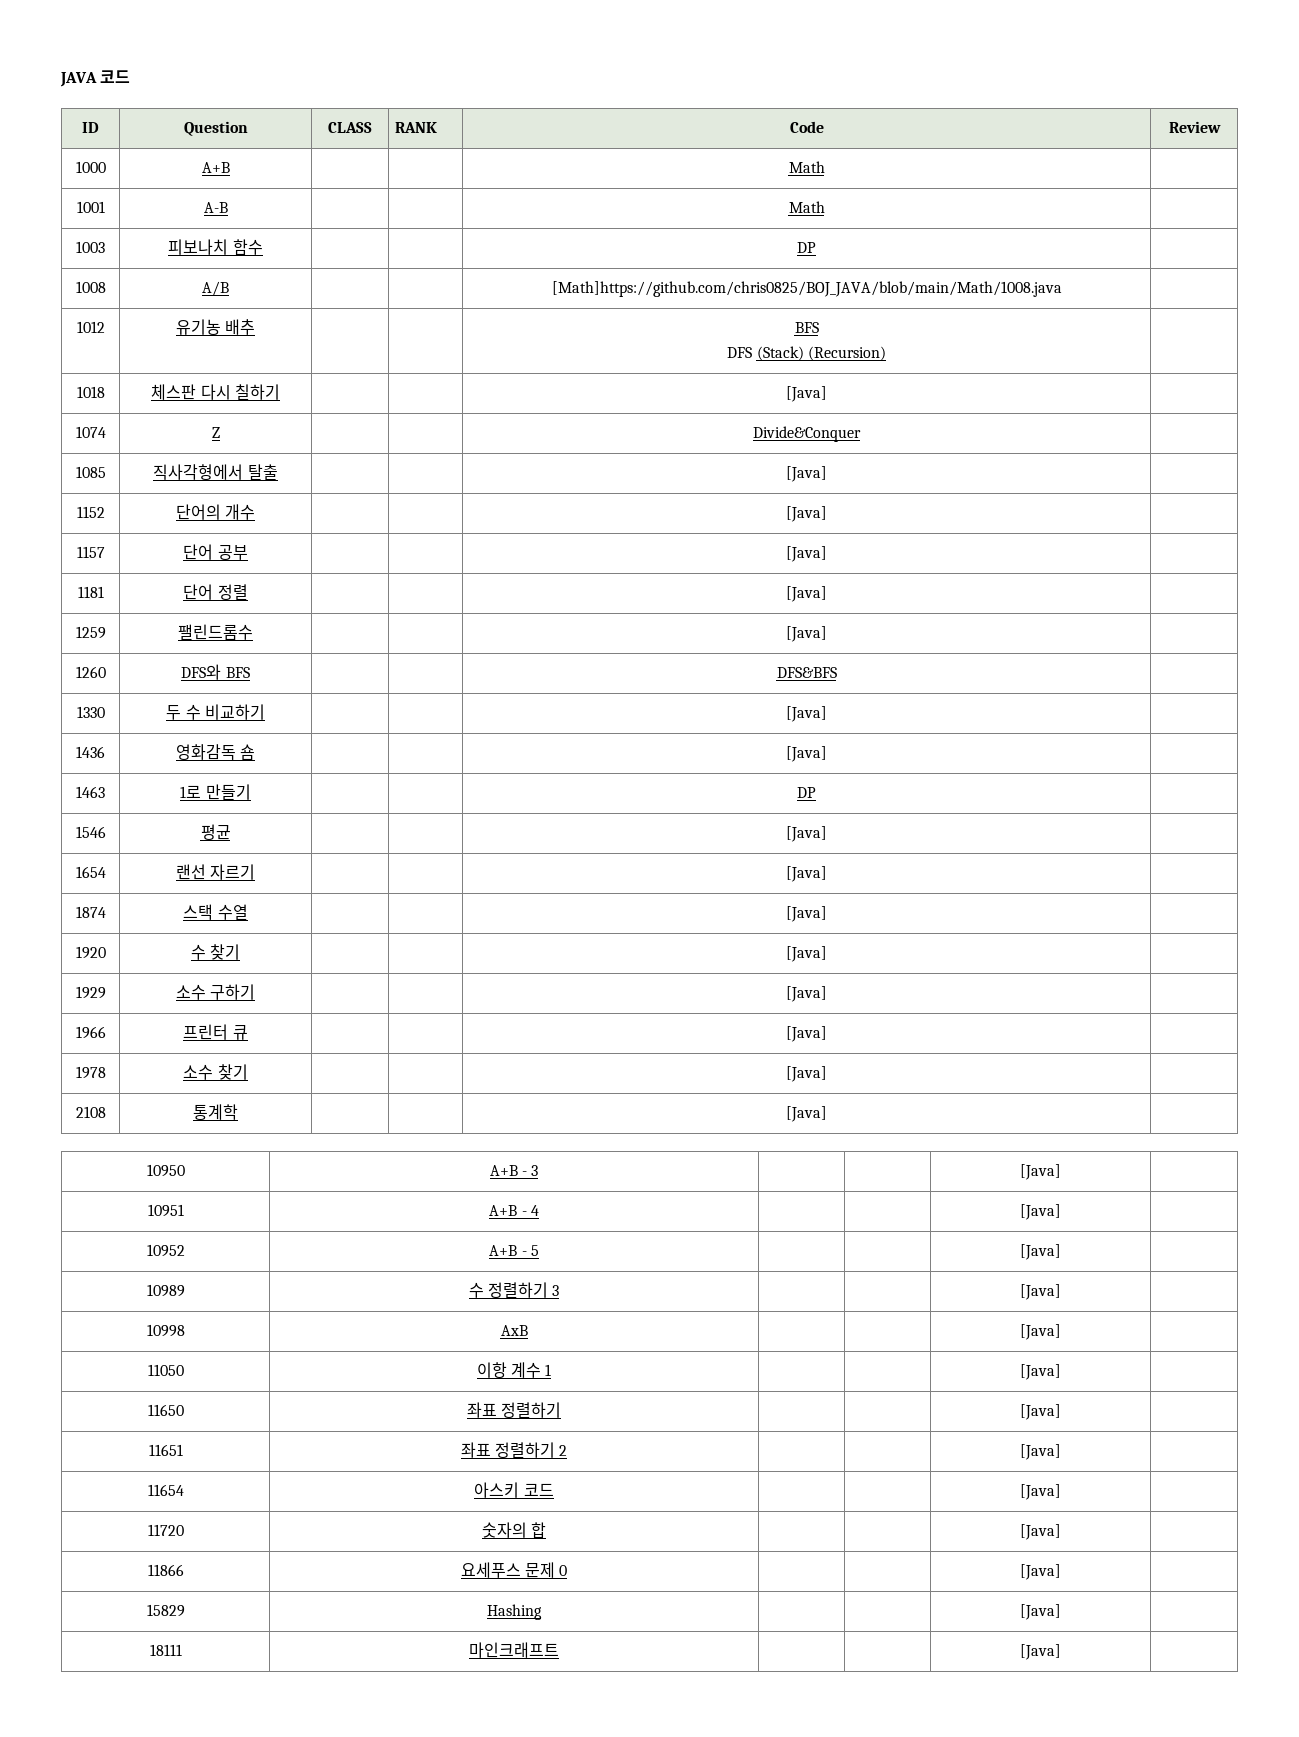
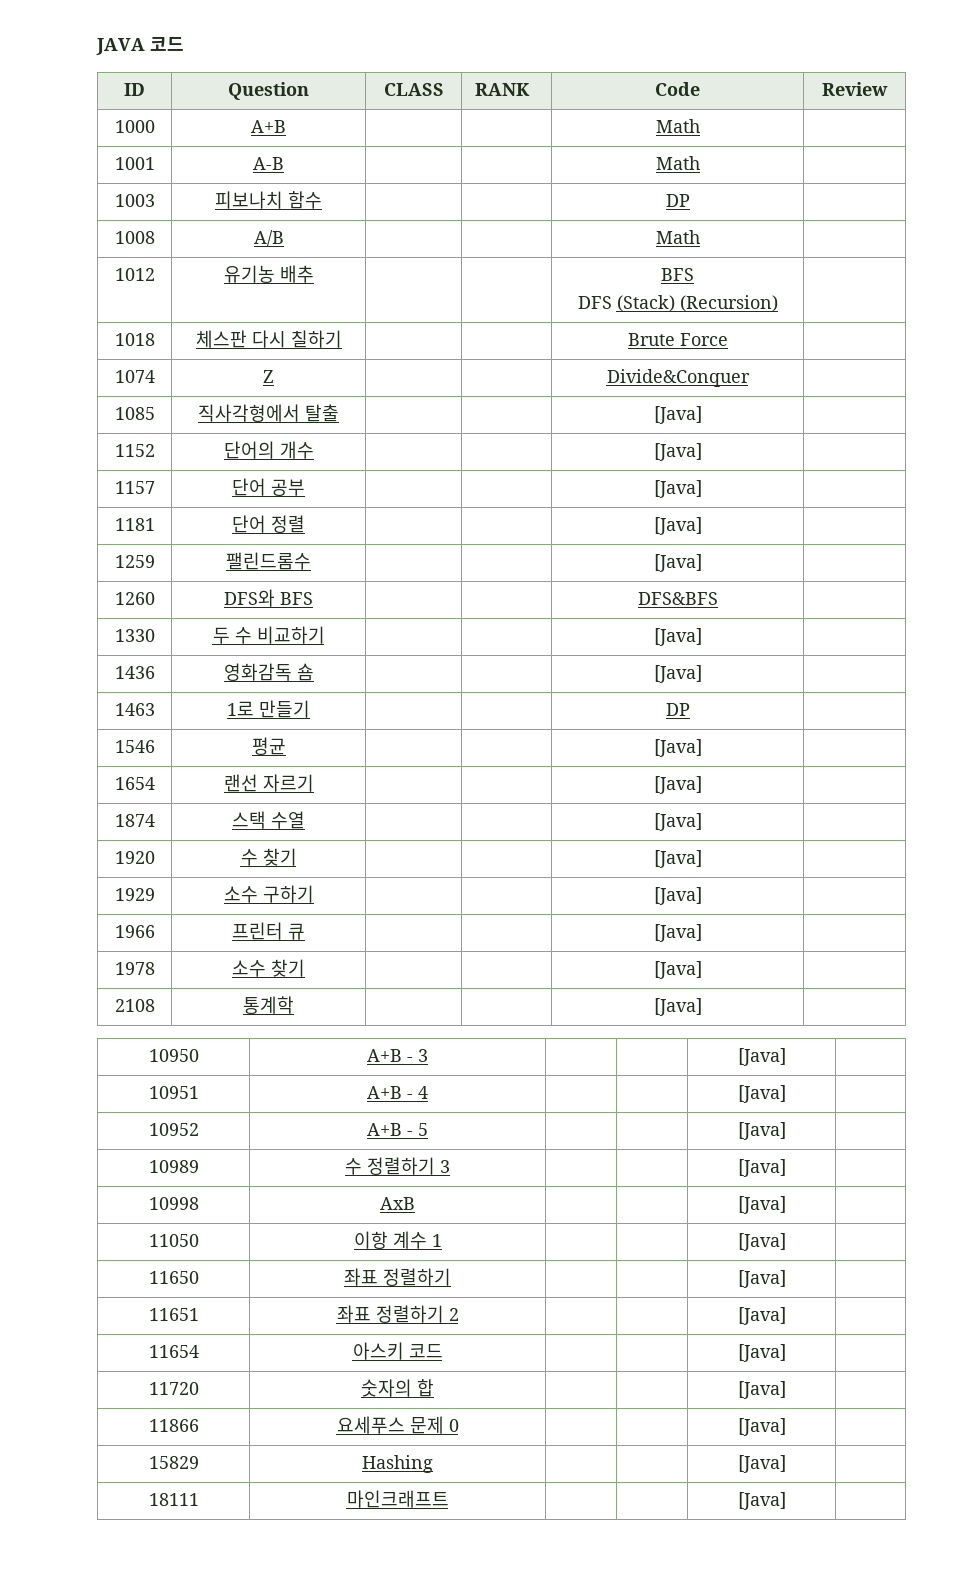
[551,281,1062,297] [Math]https://github.com/chris0825/BOJ_JAVA/blob/main/Math/1008.java -> [655,230,700,244] Math
[786,386,827,402] [Java] -> [627,333,728,346] Brute Force

